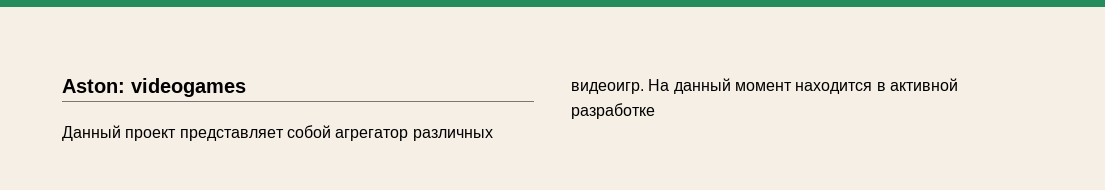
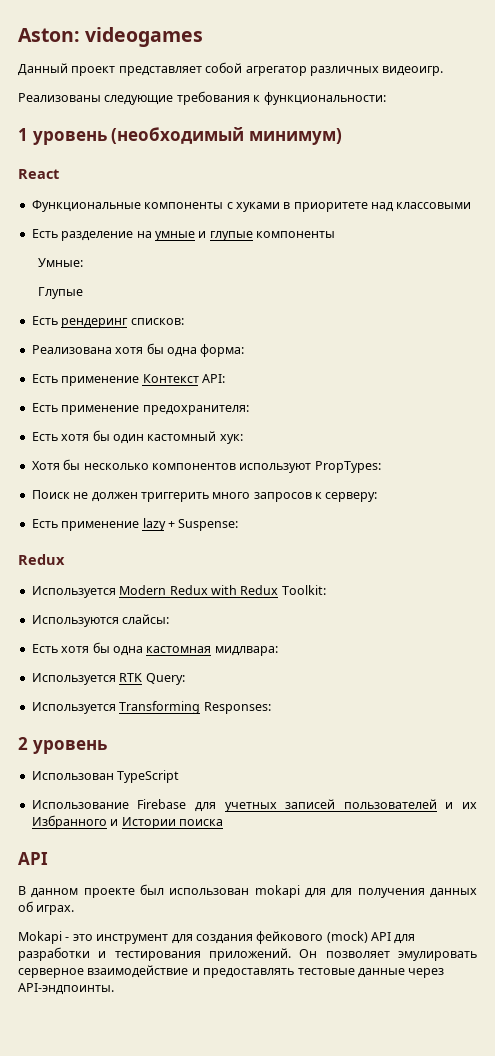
[648,78,958,94] [571,103,655,119] На данный момент находится в активной разработке -> [18,91,386,105] [18,127,342,145] [18,169,59,179] [31,200,472,212] [31,229,335,241] [37,258,83,267] [37,287,83,299] [31,316,184,328] [31,343,245,357] [31,374,225,386] [31,403,249,415] [31,430,243,444] [31,459,381,473] [31,490,378,502] [31,518,239,531] [18,554,65,565] [31,585,326,598] [31,614,170,627] [31,642,278,656] [31,673,185,685] [31,701,271,714] [18,737,107,754] [31,770,180,783] [31,799,477,812] [31,815,223,829] [18,852,48,865] [18,884,477,898] [18,901,75,915] [18,931,416,944] [18,947,477,961] [18,965,445,978] [18,983,114,995] // Реализованы следующие требования к функциональности: // 1 уровень (необходимый минимум) // React // Функциональные компоненты c хуками в приоритете над классовыми // Есть разделение на умные и глупые компоненты // Умные: // Глупые // Есть рендеринг списков: // Реализована хотя бы одна форма: // Есть применение Контекст API: // Есть применение предохранителя: // Есть хотя бы один кастомный хук: // Хотя бы несколько компонентов используют PropTypes: // Поиск не должен триггерить много запросов к серверу: // Есть применение lazy + Suspense: // Redux // Используется Modern Redux with Redux Toolkit: // Используются слайсы: // Есть хотя бы одна кастомная мидлвара: // Используется RTK Query: // Используется Transforming Responses: // 2 уровень // Использован TypeScript // Использование Firebase для учетных записей пользователей и их Избранного и Истории поиска // API // В данном проекте был использован mokapi для для получения данных об играх. // Mokapi - это инструмент для создания фейкового (mock) API для разработки и тестирования приложений. Он позволяет эмулировать серверное взаимодействие и предоставлять тестовые данные через API-эндпоинты.

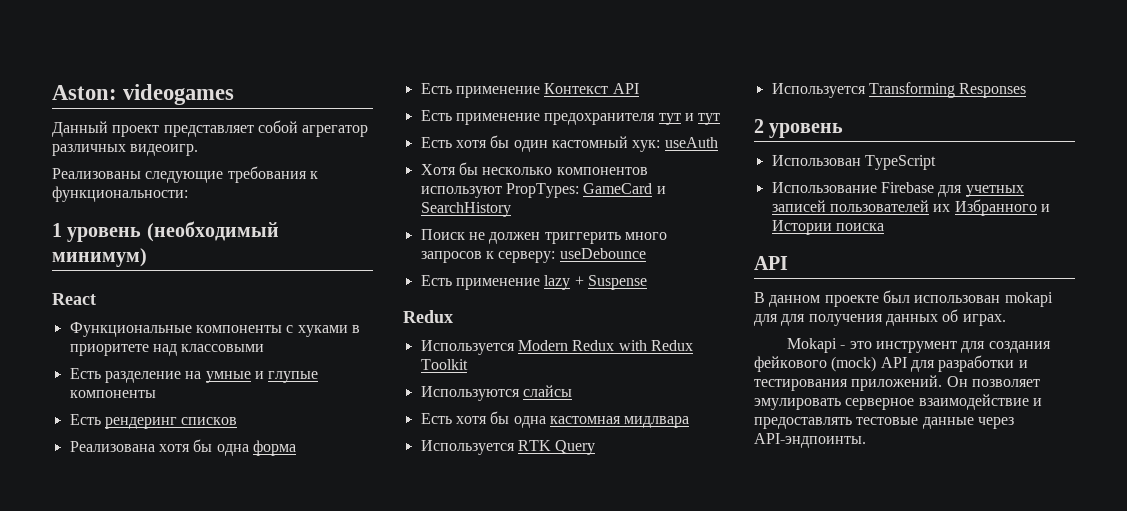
[37,258,83,267] [37,287,83,299] // Умные: // Глупые -> (156, 394) none
[130,318,184,325] списков: -> [181,417,238,425] списков
[200,344,245,357] форма: -> [252,440,296,456] форма
[201,374,225,383] [31,403,249,415] API: // Есть применение предохранителя: -> [612,83,639,94] [420,110,721,125] API // Есть применение предохранителя тут и тут
(243, 439) none -> [664,137,718,148] useAuth
(381, 467) none -> [583,183,666,194] [420,202,511,217] GameCard и SearchHistory
(378, 497) none -> [559,248,646,259] useDebounce
[178,519,239,531] Suspense: -> [587,275,647,290] Suspense
[281,585,326,595] Toolkit: -> [420,359,468,370] Toolkit
[122,614,170,624] слайсы: -> [522,385,572,397] слайсы
[214,646,278,656] мидлвара: -> [624,416,690,428] мидлвара
[145,673,185,685] Query: -> [555,440,596,455] Query
[203,702,271,714] Responses: -> [959,83,1027,98] Responses
[445,802,454,809] и -> (929, 206) none

